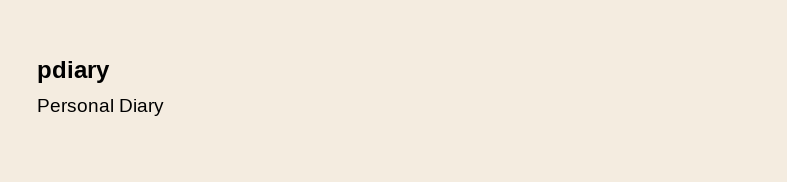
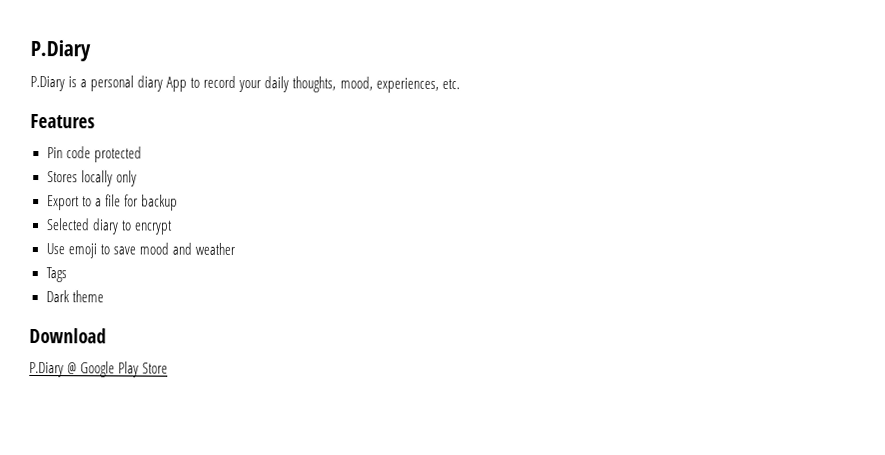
[37,61,110,83] [37,99,165,116] pdiary // Personal Diary -> [30,39,91,62] [30,75,460,93] [30,113,95,129] [46,146,142,163] [46,170,137,187] [46,194,178,211] [45,218,173,235] [45,242,235,259] [45,267,68,283] [45,290,104,303] [29,327,106,344] [29,361,169,378] P.Diary // P.Diary is a personal diary App to record your daily thoughts, mood, experiences, etc. // Features // Pin code protected // Stores locally only // Export to a file for backup // Selected diary to encrypt // Use emoji to save mood and weather // Tags // Dark theme // Download // P.Diary @ Google Play Store

